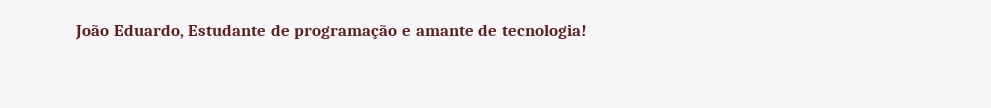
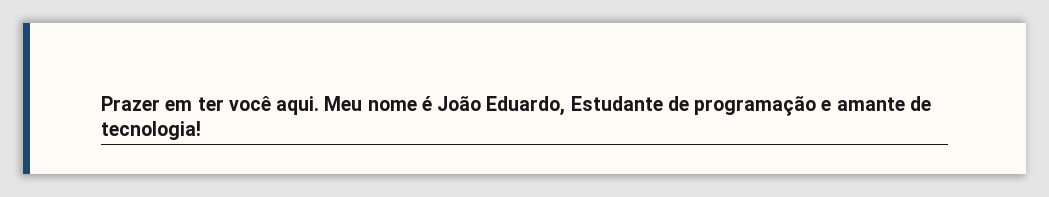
(75, 32) none -> [101,96,432,115] Prazer em ter você aqui. Meu nome é

